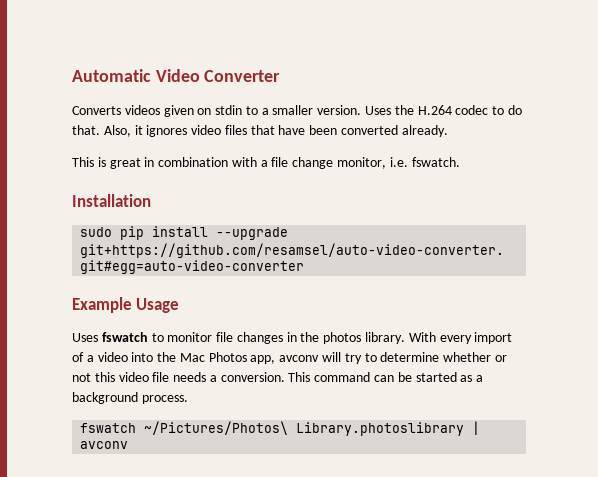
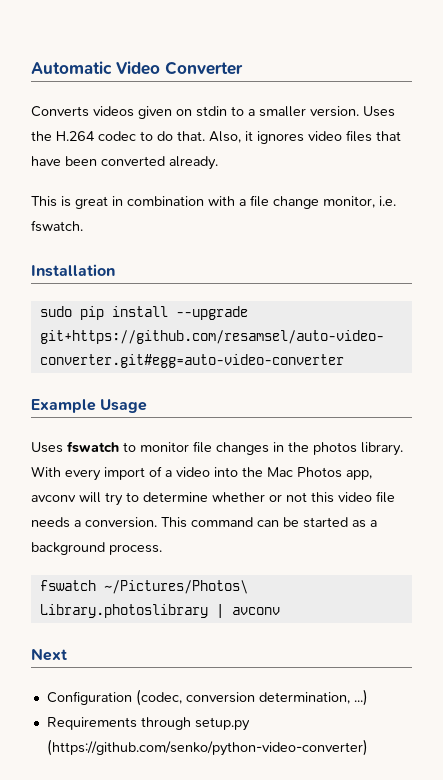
(129, 445) none -> [31,648,67,661] [46,689,368,706] [46,717,250,731] [46,739,368,756] // Next // Configuration (codec, conversion determination, ...) // Requirements through setup.py (https://github.com/senko/python-video-converter)

